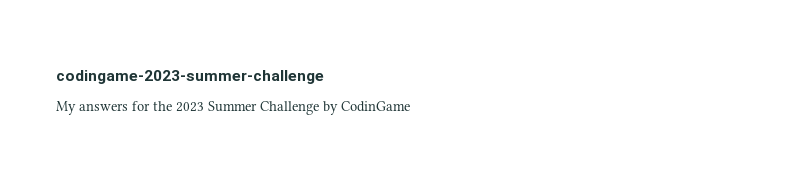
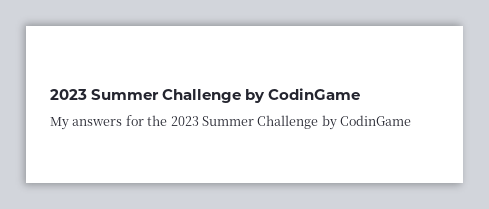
[56,70,324,84] codingame-2023-summer-challenge -> [50,88,361,103] 2023 Summer Challenge by CodinGame

